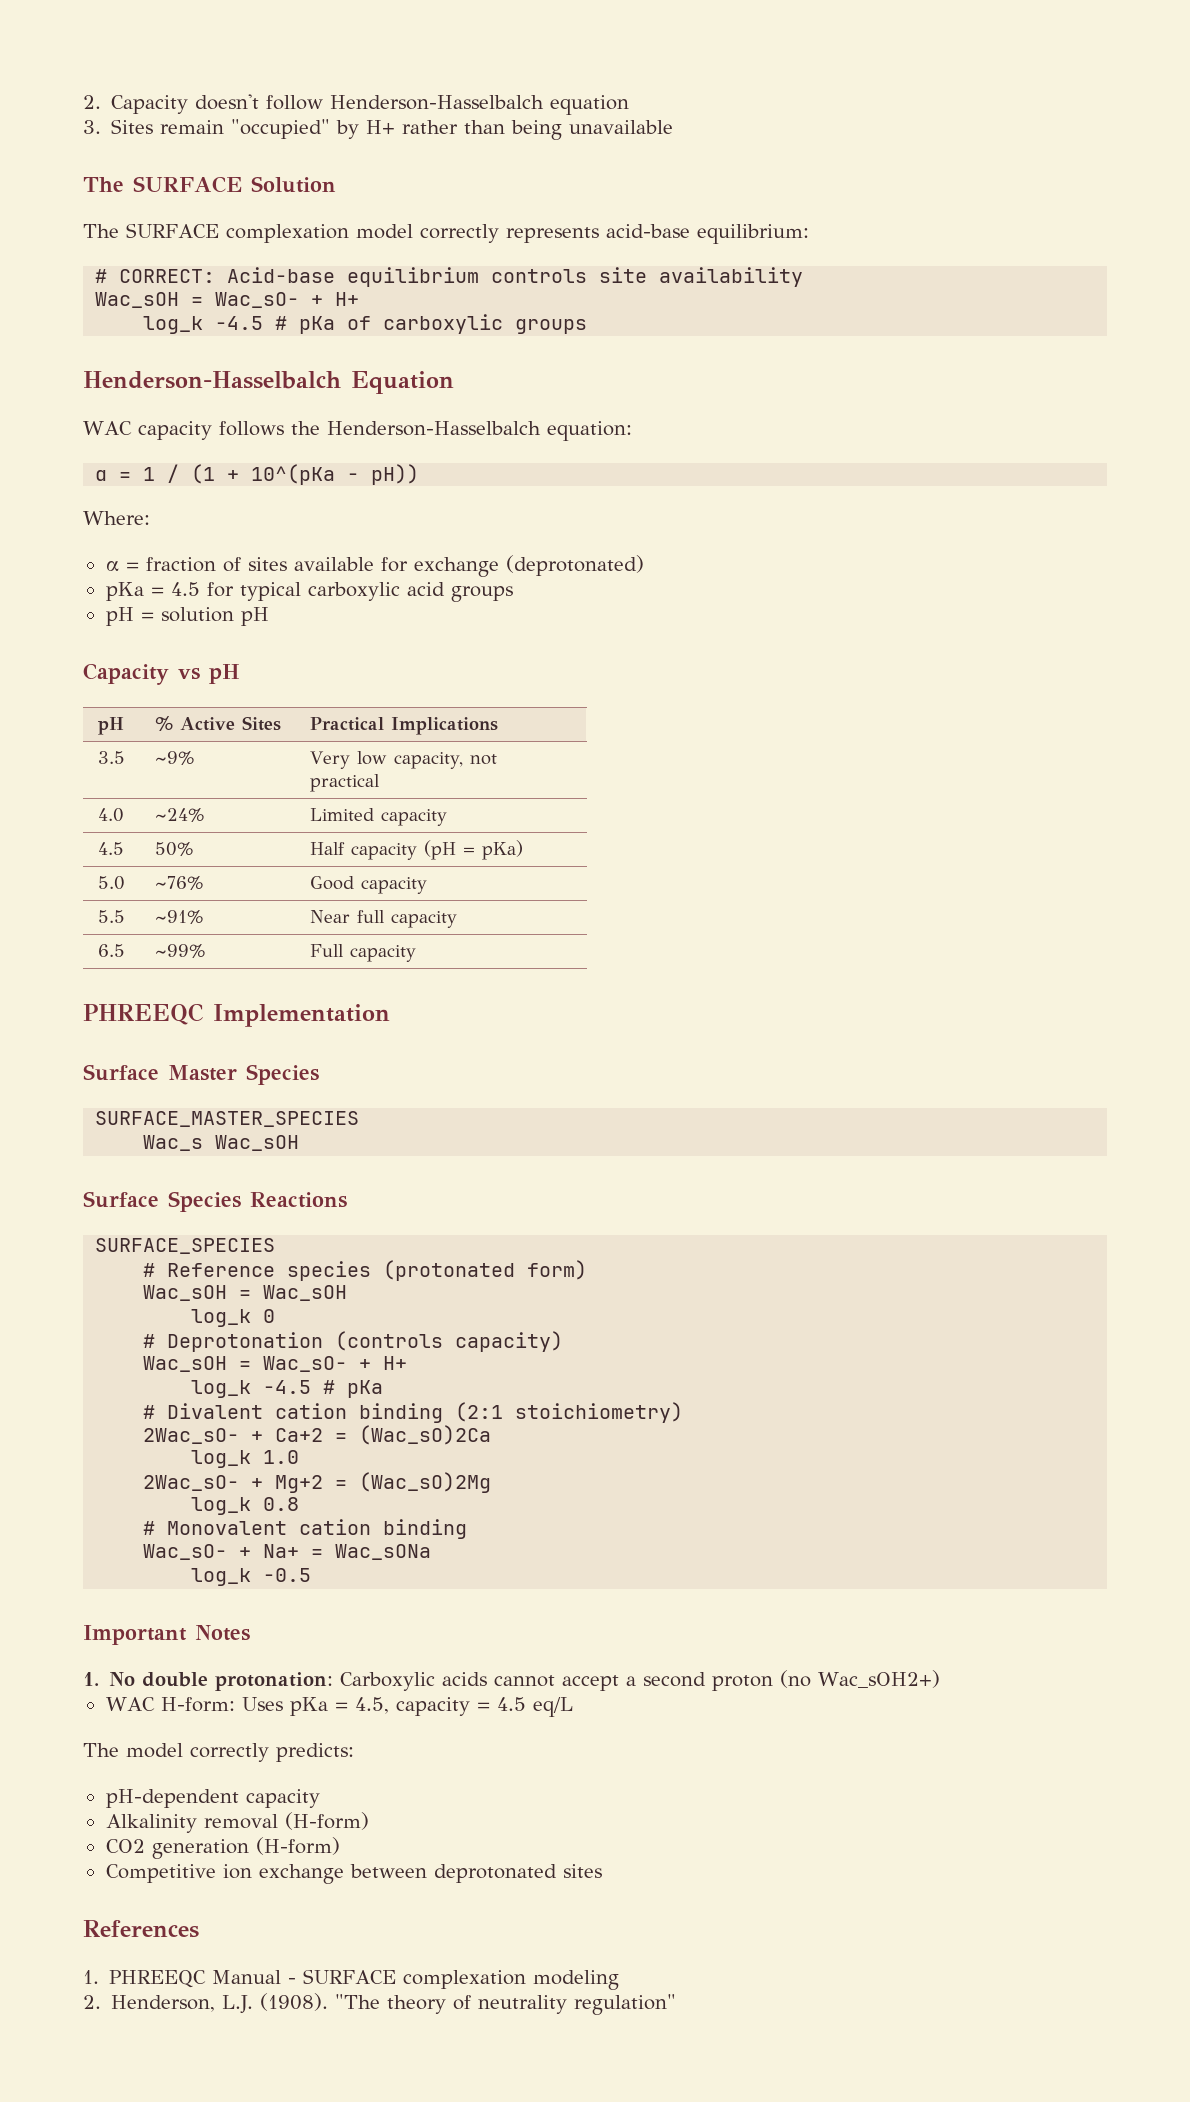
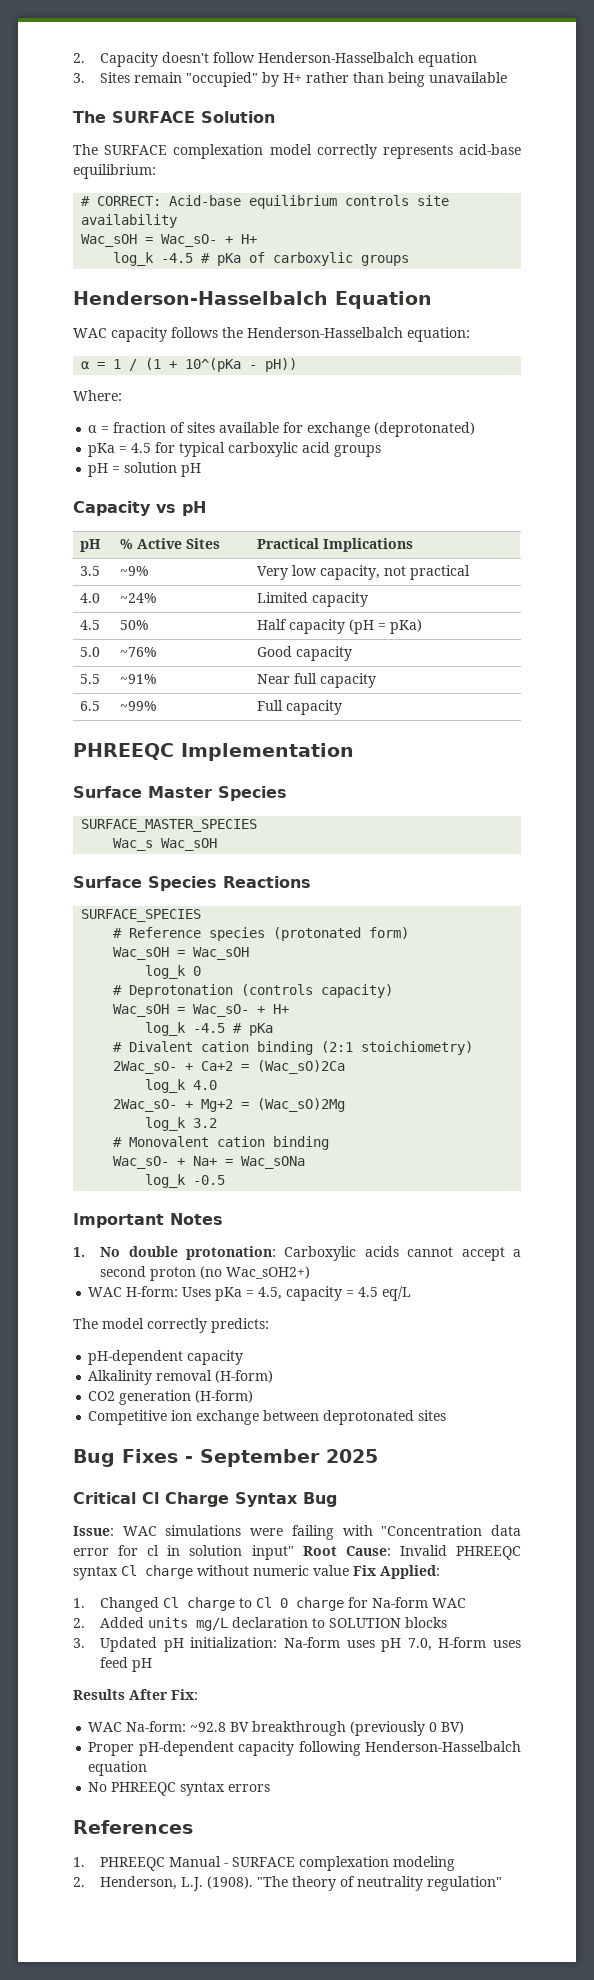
[263,1450,300,1464] 1.0 -> [193,1080,218,1090] 4.0
[263,1497,300,1511] 0.8 -> [193,1118,218,1128] 3.2
(602, 1871) none -> [73,1449,378,1467] [73,1492,337,1507] [73,1525,521,1540] [73,1545,521,1560] [73,1565,440,1580] [73,1597,467,1612] [73,1617,448,1631] [73,1637,522,1652] [100,1657,153,1672] [73,1689,198,1700] [88,1721,465,1736] [88,1741,521,1756] [88,1761,148,1776] [88,1782,271,1796] // Bug Fixes - September 2025 // Critical Cl Charge Syntax Bug // Issue: WAC simulations were failing with "Concentration data error for cl in solution input" Root Cause: Invalid PHREEQC syntax Cl charge without numeric value Fix Applied: // 1. Changed Cl charge to Cl 0 charge for Na-form WAC // 2. Added units mg/L declaration to SOLUTION blocks // 3. Updated pH initialization: Na-form uses pH 7.0, H-form uses feed pH // Results After Fix: // WAC Na-form: ~92.8 BV breakthrough (previously 0 BV) // Proper pH-dependent capacity following Henderson-Hasselbalch equation // No PHREEQC syntax errors

